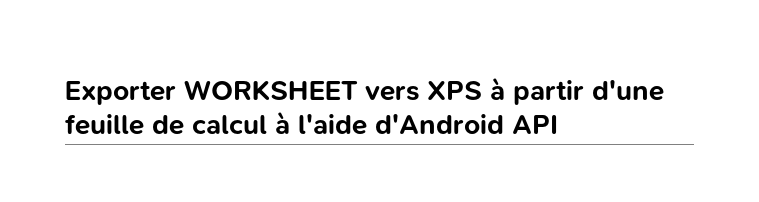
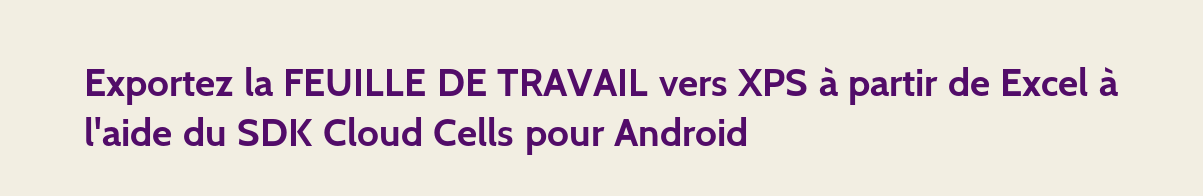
[65,77,664,105] [65,111,558,135] Exporter WORKSHEET vers XPS à partir d'une feuille de calcul à l'aide d'Android API -> [84,67,1118,105] [84,117,749,155] Exportez la FEUILLE DE TRAVAIL vers XPS à partir de Excel à l'aide du SDK Cloud Cells pour Android

